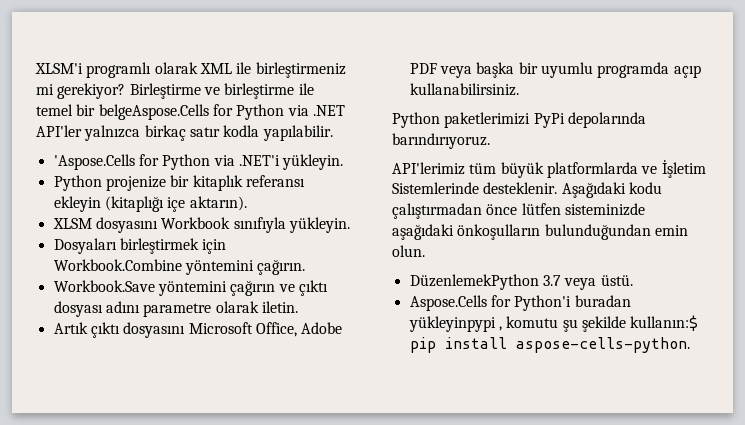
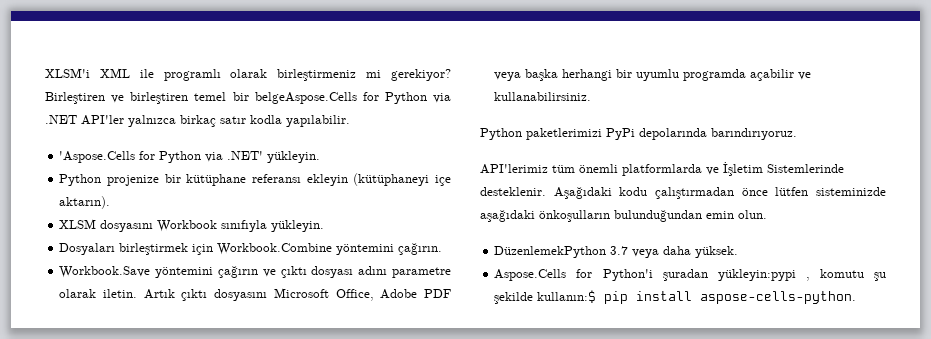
[86,62,346,78] [36,83,314,99] programlı olarak XML ile birleştirmeniz mi gerekiyor? Birleştirme ve birleştirme ile -> [99,68,451,81] [45,92,189,104] XML ile programlı olarak birleştirmeniz mi gerekiyor? Birleştiren ve birleştiren
[238,155,280,166] .NET'i -> [227,151,264,160] .NET'
[192,175,243,191] kitaplık -> [186,174,247,186] kütüphane
[104,196,164,212] (kitaplığı -> [353,173,430,186] (kütüphaneyi
(298, 307) // -> (138, 293) none
(515, 70) none -> [562,69,613,81] herhangi
[673,65,701,78] açıp -> [750,69,812,81] açabilir ve
[500,162,544,178] büyük -> [579,164,618,173] önemli
[600,275,633,286] üstü. -> [663,246,739,258] daha yüksek.
[574,295,631,307] [408,316,496,332] buradan yükleyinpypi -> [662,269,796,281] şuradan yükleyin:pypi

